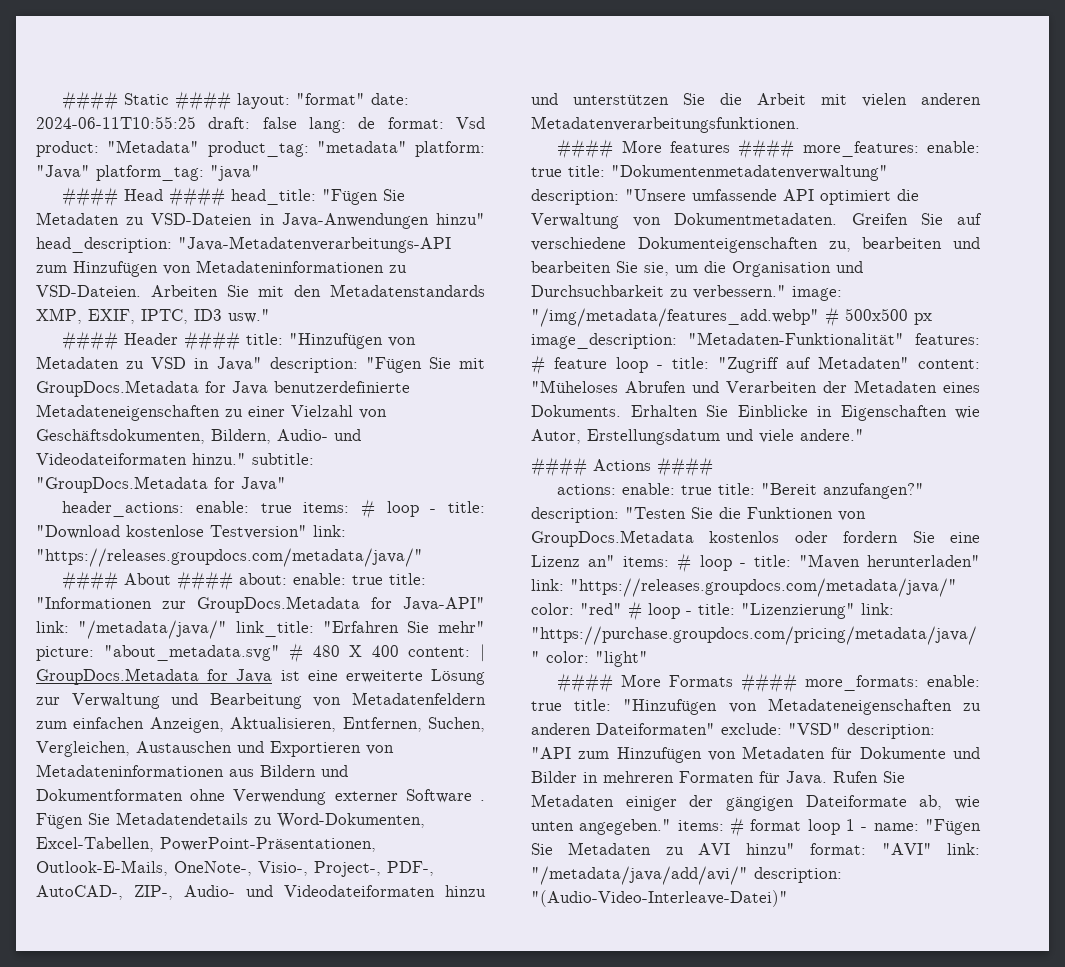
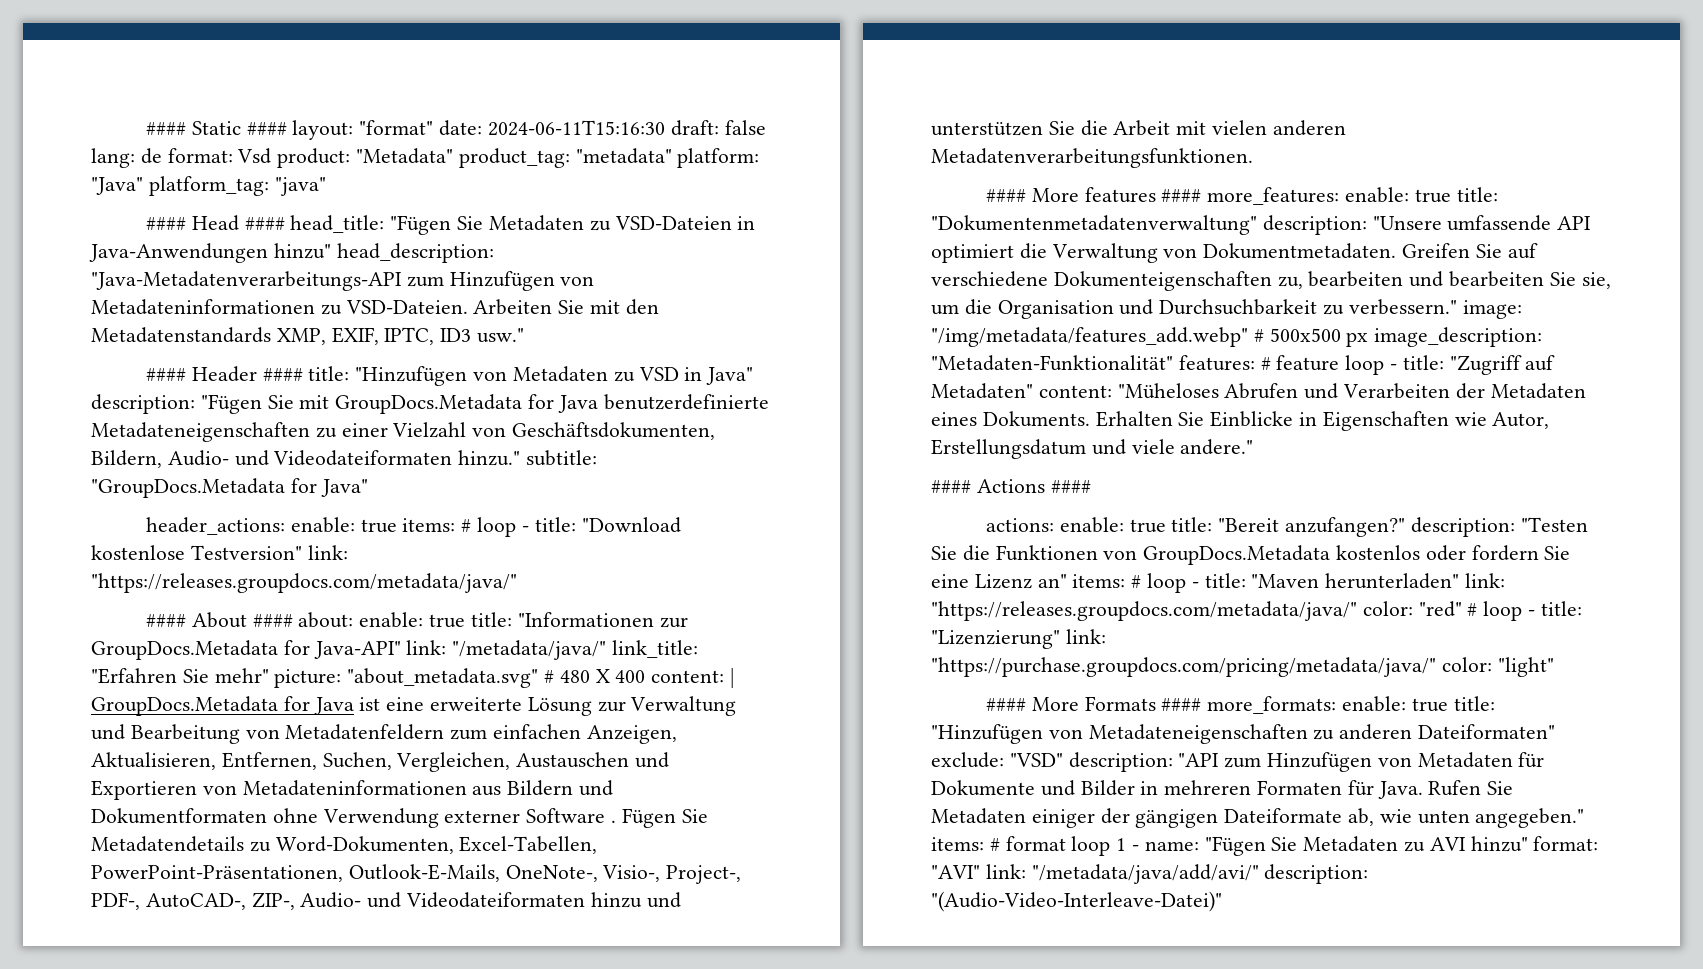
[36,116,196,129] 2024-06-11T10:55:25 -> [487,120,665,136] 2024-06-11T15:16:30

